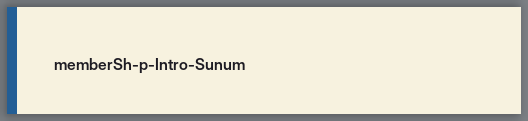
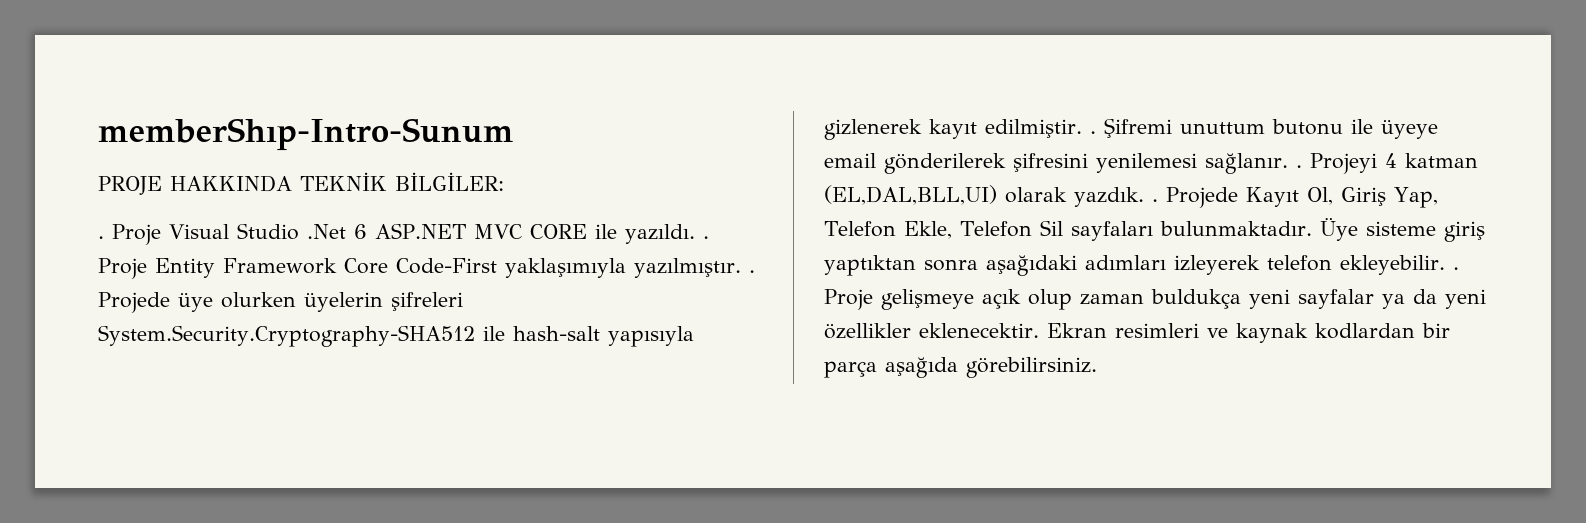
[54,58,245,74] memberSh-p-Intro-Sunum -> [98,118,514,151] [98,172,504,195] [98,223,709,245] [98,258,755,279] [98,292,463,313] [98,325,694,347] [824,118,1438,140] [824,153,1478,174] [824,185,1438,208] [824,218,1485,242] [824,255,1459,276] [824,289,1486,310] [824,323,1450,343] [824,357,1097,378] memberShıp-Intro-Sunum // PROJE HAKKINDA TEKNİK BİLGİLER: // . Proje Visual Studio .Net 6 ASP.NET MVC CORE ile yazıldı. . Proje Entity Framework Core Code-First yaklaşımıyla yazılmıştır. . Projede üye olurken üyelerin şifreleri System.Security.Cryptography-SHA512 ile hash-salt yapısıyla gizlenerek kayıt edilmiştir. . Şifremi unuttum butonu ile üyeye email gönderilerek şifresini yenilemesi sağlanır. . Projeyi 4 katman (EL,DAL,BLL,UI) olarak yazdık. . Projede Kayıt Ol, Giriş Yap, Telefon Ekle, Telefon Sil sayfaları bulunmaktadır. Üye sisteme giriş yaptıktan sonra aşağıdaki adımları izleyerek telefon ekleyebilir. . Proje gelişmeye açık olup zaman buldukça yeni sayfalar ya da yeni özellikler eklenecektir. Ekran resimleri ve kaynak kodlardan bir parça aşağıda görebilirsiniz.

